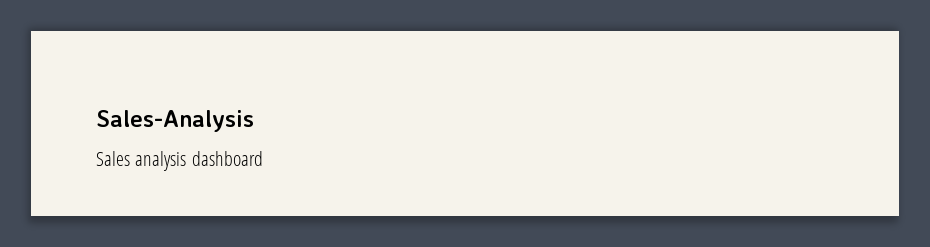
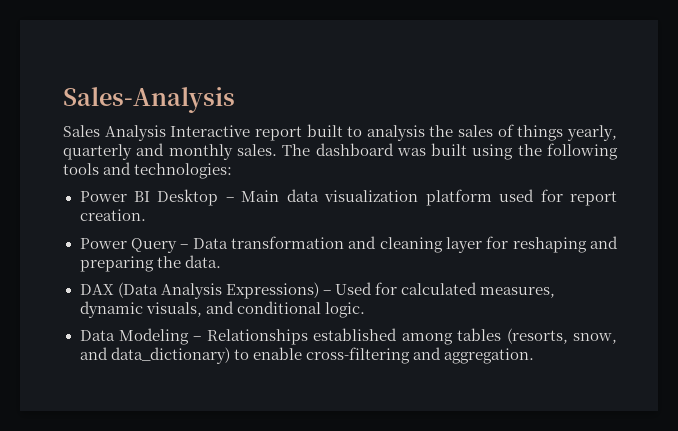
[135,151,263,171] analysis dashboard -> [104,124,617,141] [63,143,618,160] [63,162,233,179] [79,189,617,206] [79,209,146,221] [79,236,619,253] [79,255,221,272] [79,282,555,299] [79,301,365,318] [79,328,617,345] [79,347,534,364] Analysis Interactive report built to analysis the sales of things yearly, quarterly and monthly sales. The dashboard was built using the following tools and technologies: // Power BI Desktop – Main data visualization platform used for report creation. // Power Query – Data transformation and cleaning layer for reshaping and preparing the data. // DAX (Data Analysis Expressions) – Used for calculated measures, dynamic visuals, and conditional logic. // Data Modeling – Relationships established among tables (resorts, snow, and data_dictionary) to enable cross-filtering and aggregation.

